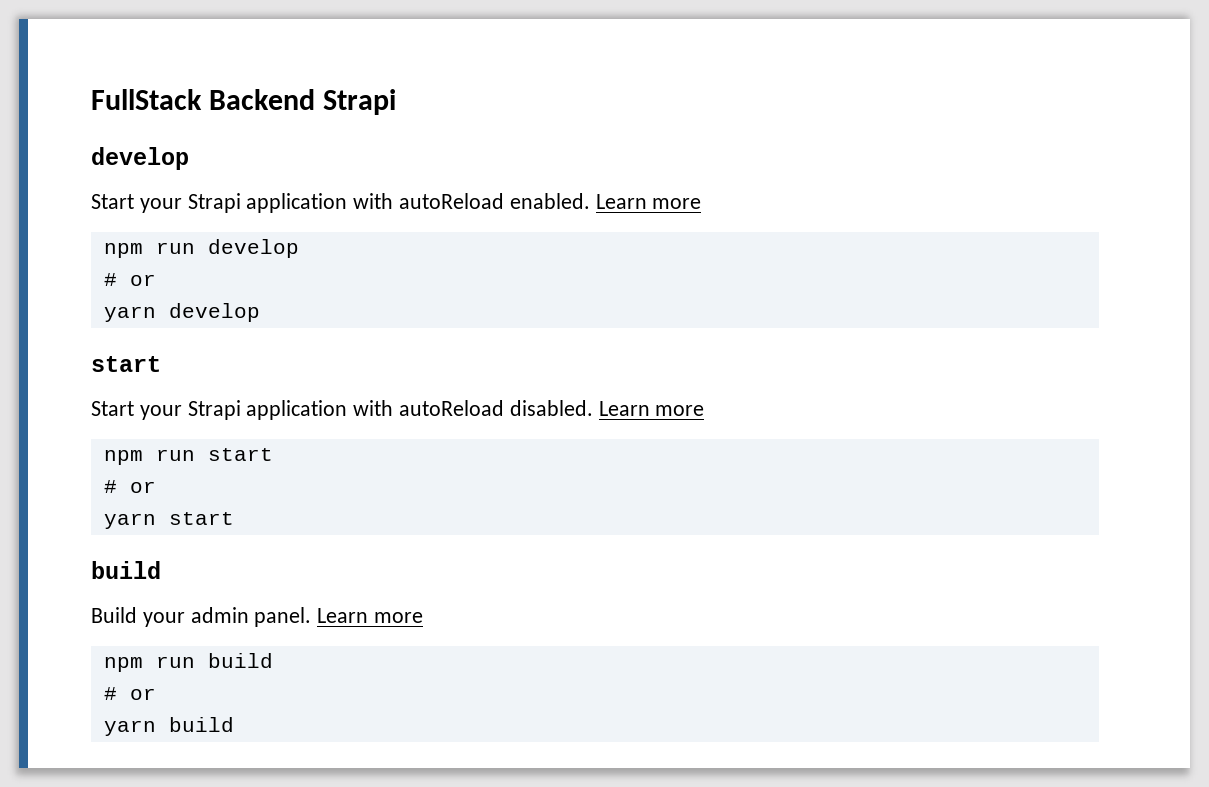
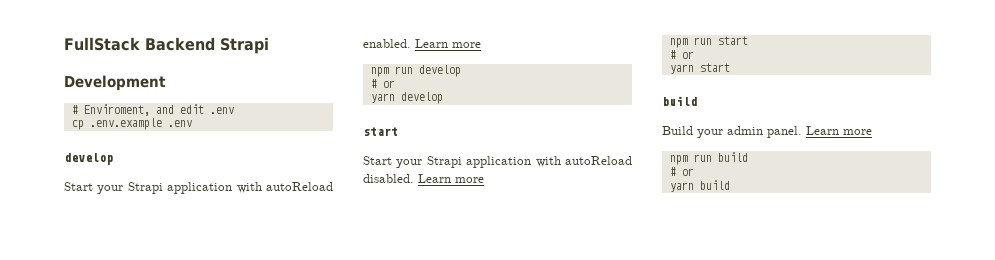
(397, 102) none -> [64,75,166,91] [71,104,234,116] [71,118,192,130] // Development // # Enviroment, and edit .env // cp .env.example .env

